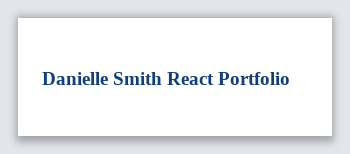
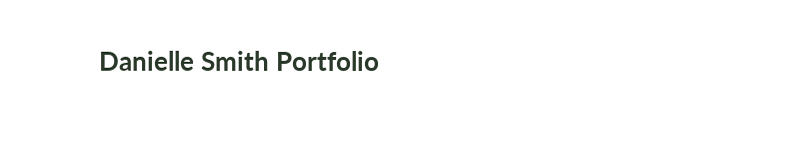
[167,72,215,85] React -> (270, 60) none

